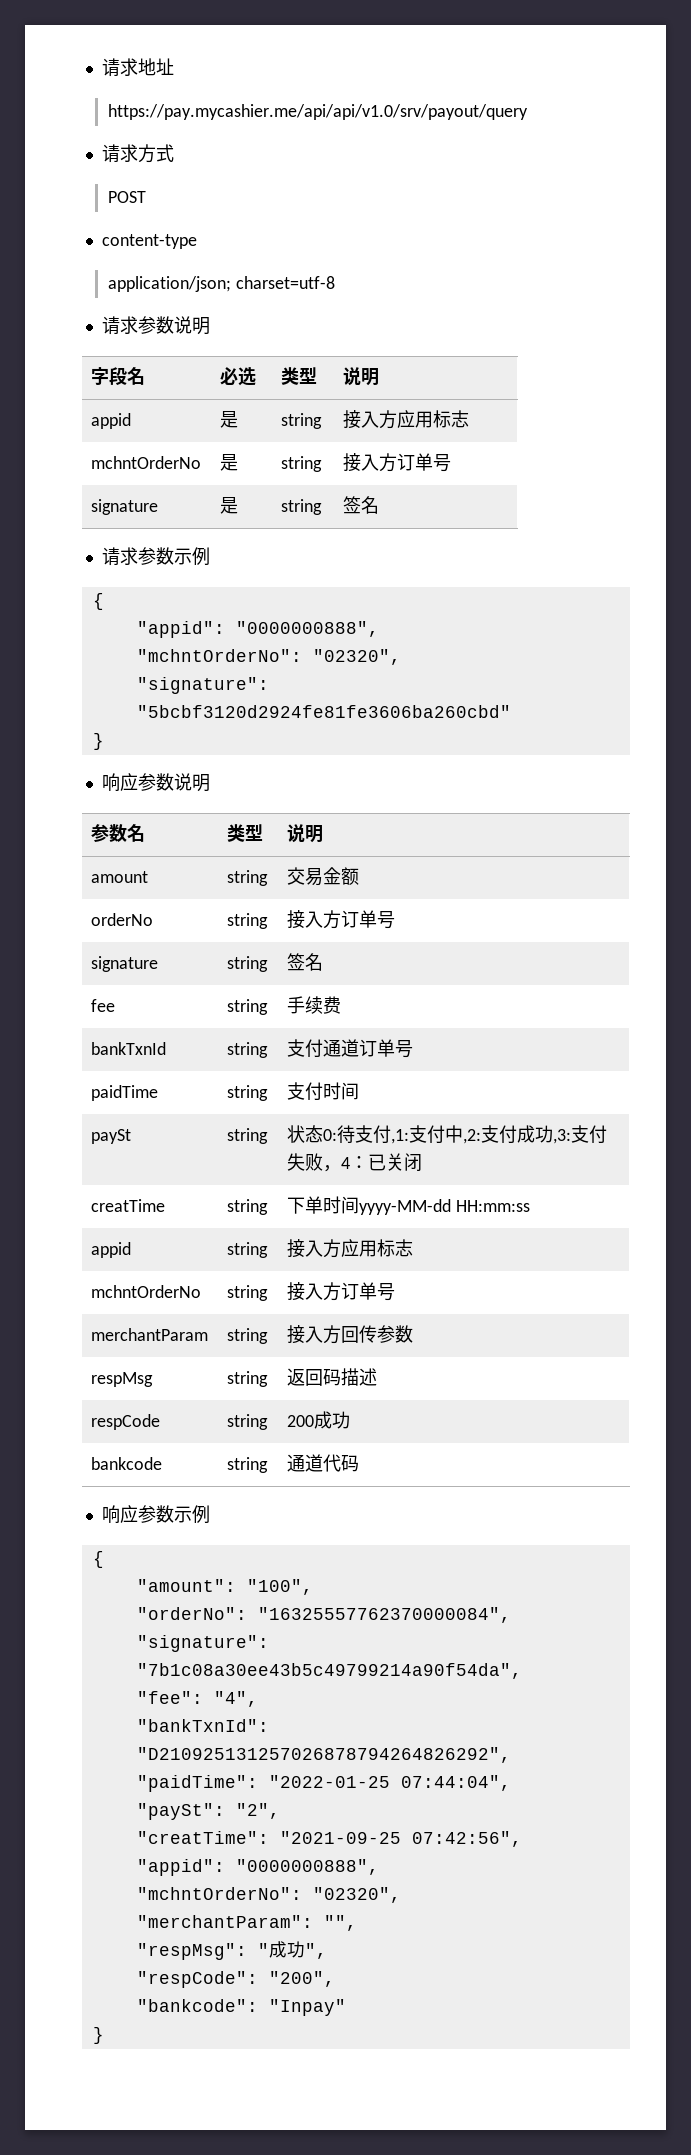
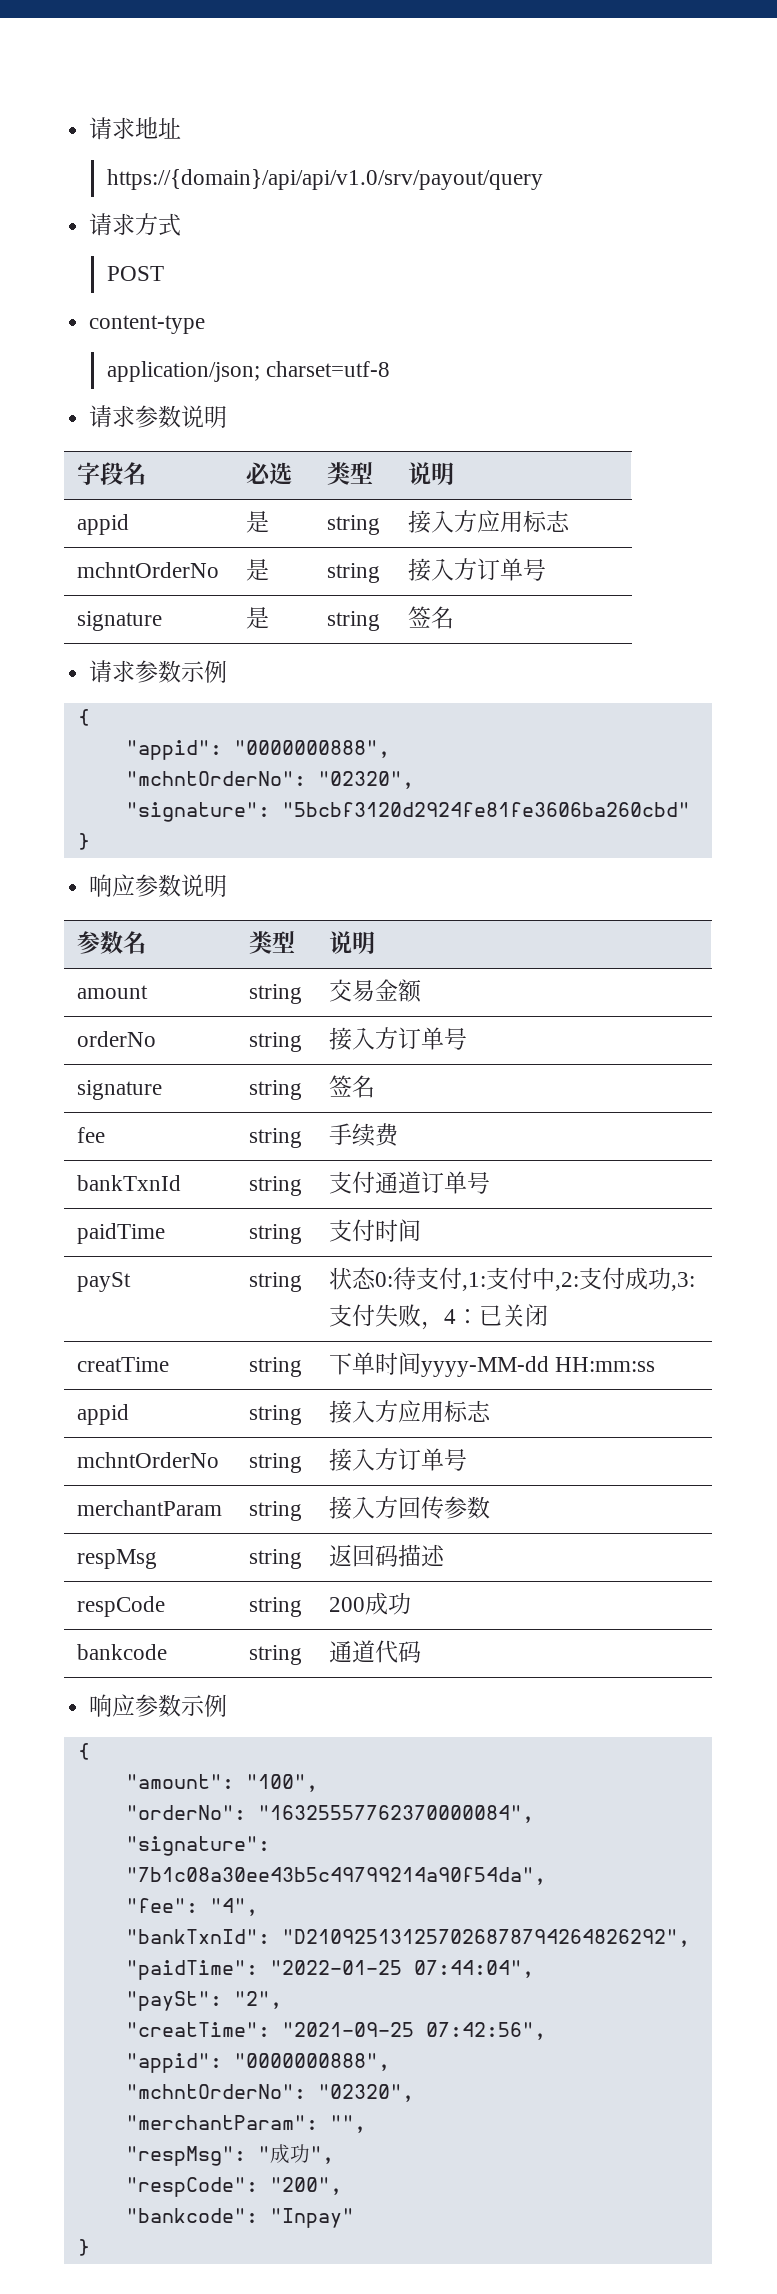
[107,104,528,120] https://pay.mycashier.me/api/api/v1.0/srv/payout/query -> [107,169,544,190] https://{domain}/api/api/v1.0/srv/payout/query

